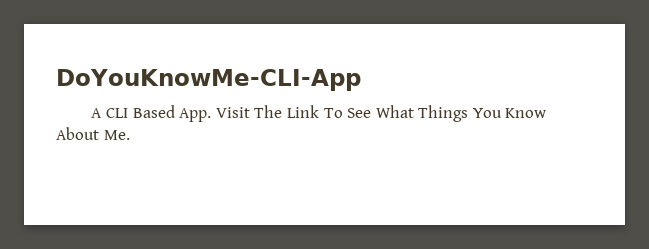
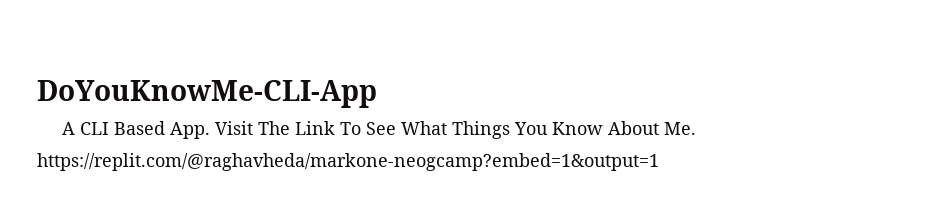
(130, 135) none -> [37,153,659,171] // https://replit.com/@raghavheda/markone-neogcamp?embed=1&output=1

